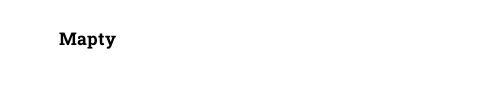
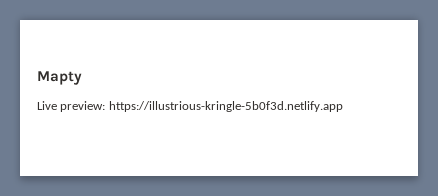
(116, 40) none -> [37,101,343,112] // Live preview: https://illustrious-kringle-5b0f3d.netlify.app

